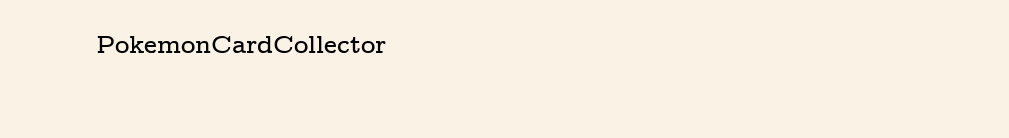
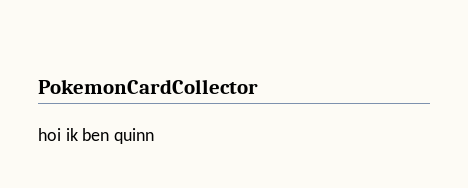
(386, 44) none -> [38,128,155,144] // hoi ik ben quinn

